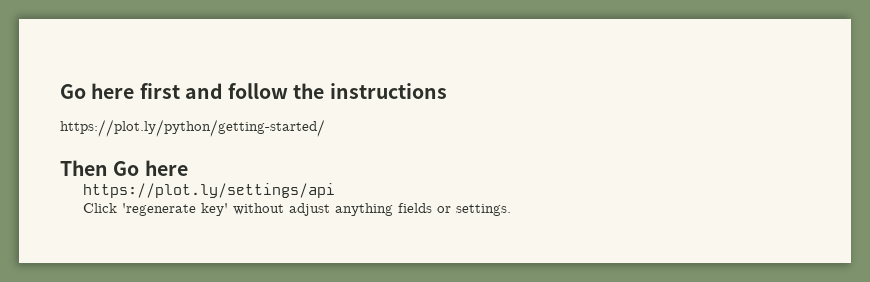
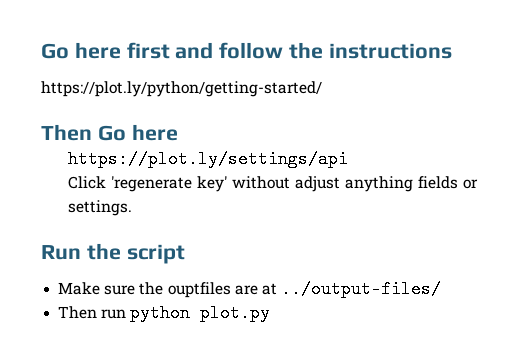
(511, 210) none -> [41,243,185,264] [58,280,442,298] [58,304,271,322] // Run the script // Make sure the ouptfiles are at ../output-files/ // Then run python plot.py

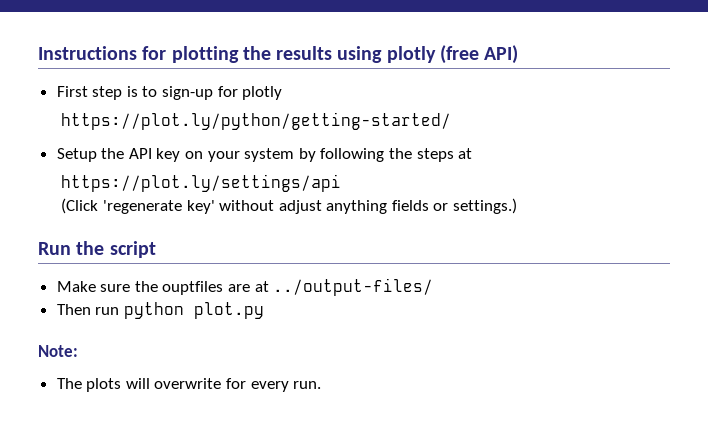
[41,42,452,59] [41,81,322,97] [41,124,178,141] Go here first and follow the instructions // https://plot.ly/python/getting-started/ // Then Go here -> [38,45,519,64] [56,86,283,100] [61,112,452,130] [56,148,473,162] Instructions for plotting the results using plotly (free API) // First step is to sign-up for plotly // https://plot.ly/python/getting-started/ // Setup the API key on your system by following the steps at
[68,176,107,189] Click -> [61,198,99,214] (Click
[68,200,133,216] settings. -> [453,198,518,214] settings.)
(271, 313) none -> [38,345,78,357] [56,378,322,392] // Note: // The plots will overwrite for every run.

